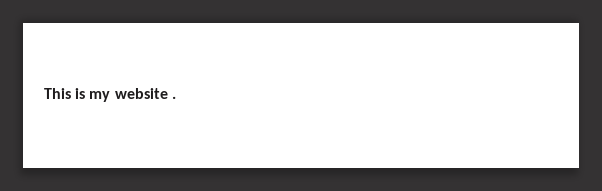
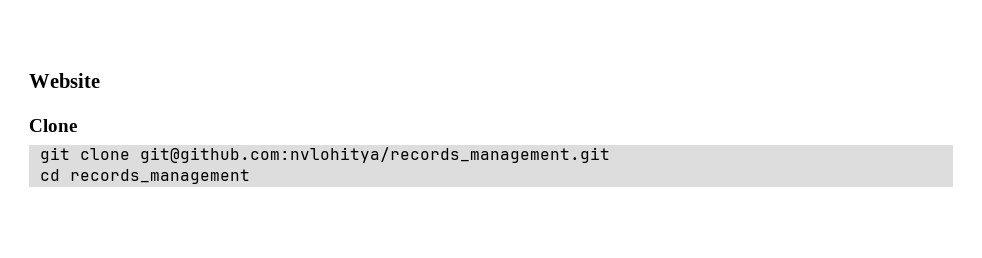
[44,88,176,102] This is my website . -> [29,73,100,88] [29,119,77,132] [39,147,610,163] [39,169,250,184] Website // Clone // git clone git@github.com:nvlohitya/records_management.git // cd records_management

